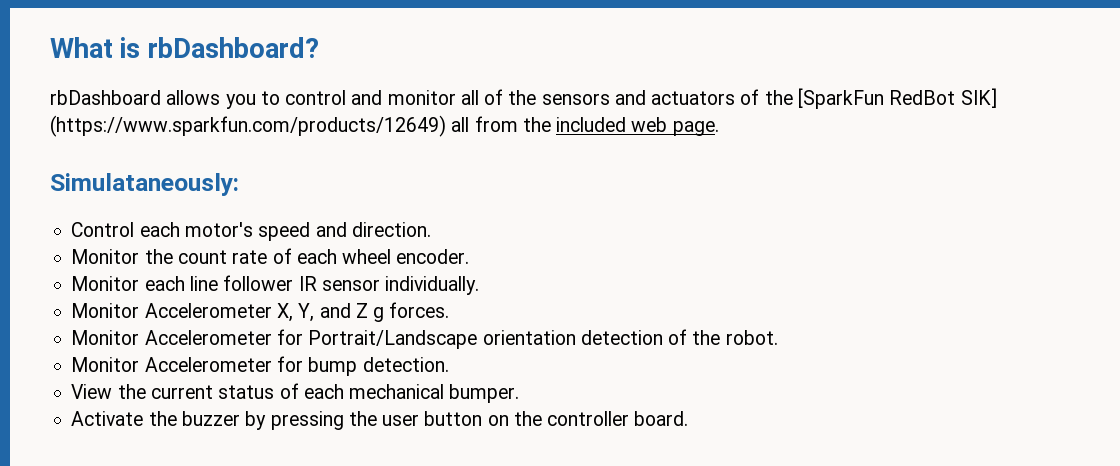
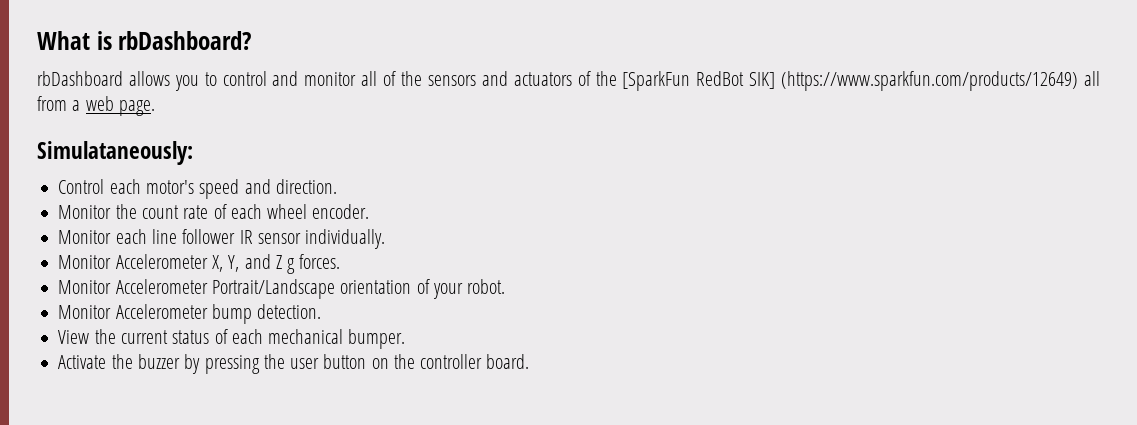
[522,117,627,132] the included -> [72,100,81,111] a
[276,329,303,345] for -> (208, 286) none
[580,329,721,345] detection of the -> [416,279,463,299] of your
[276,356,303,372] for -> (208, 311) none

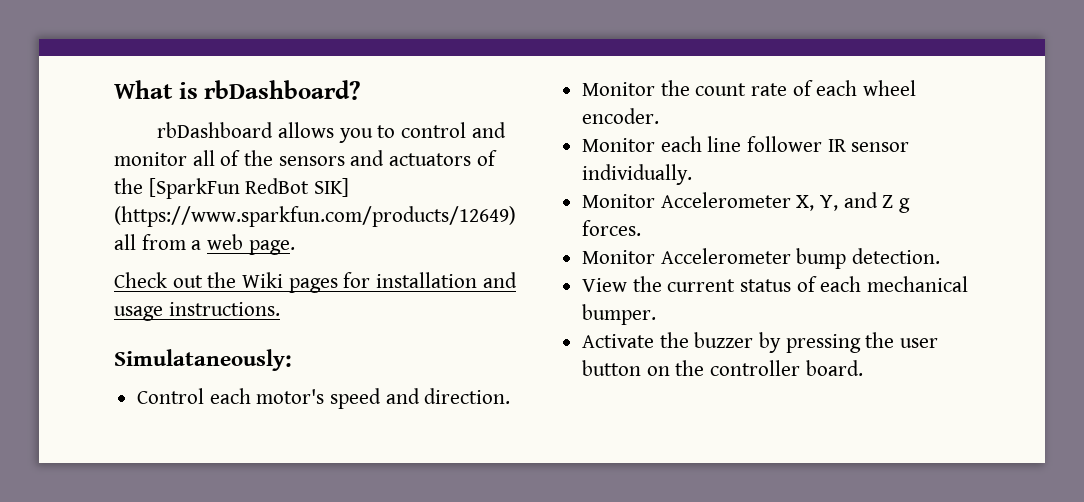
(155, 108) none -> [114,272,517,293] [114,302,280,321] // Check out the Wiki pages for installation and usage instructions.
[58,279,506,299] // Monitor Accelerometer Portrait/Landscape orientation of your robot. -> (642, 228) none

